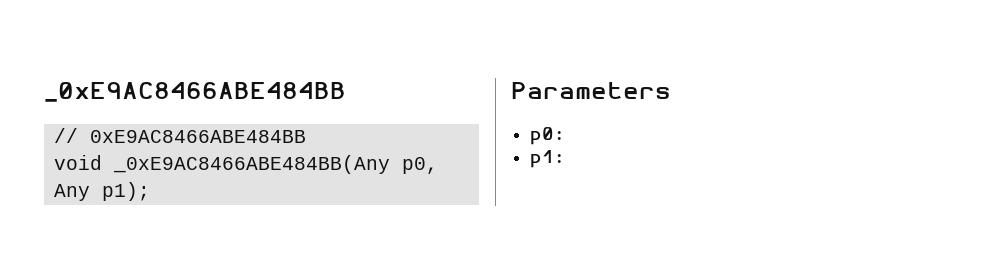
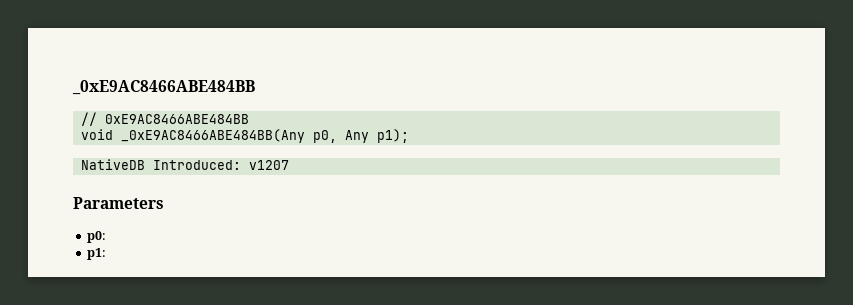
(151, 191) none -> [80,159,289,170] // NativeDB Introduced: v1207

